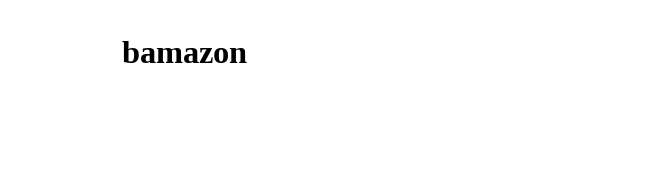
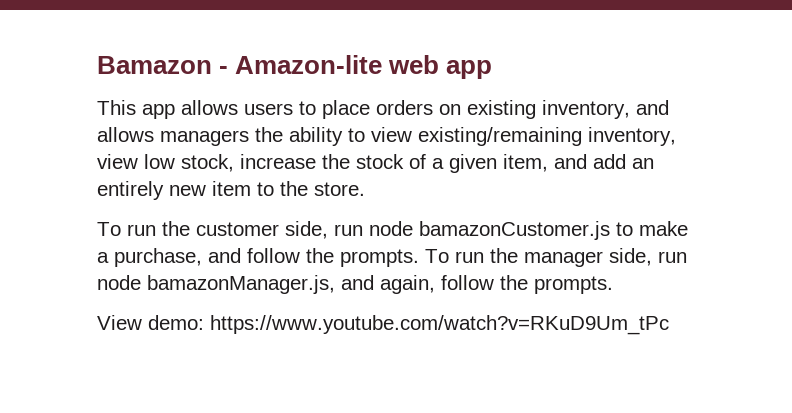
[122,41,247,63] bamazon -> [97,55,493,79] [97,100,669,119] [97,127,676,146] [97,154,654,173] [97,181,365,200] [97,221,688,240] [97,248,687,267] [97,275,613,294] [97,315,669,335] Bamazon - Amazon-lite web app // This app allows users to place orders on existing inventory, and allows managers the ability to view existing/remaining inventory, view low stock, increase the stock of a given item, and add an entirely new item to the store. // To run the customer side, run node bamazonCustomer.js to make a purchase, and follow the prompts. To run the manager side, run node bamazonManager.js, and again, follow the prompts. // View demo: https://www.youtube.com/watch?v=RKuD9Um_tPc

